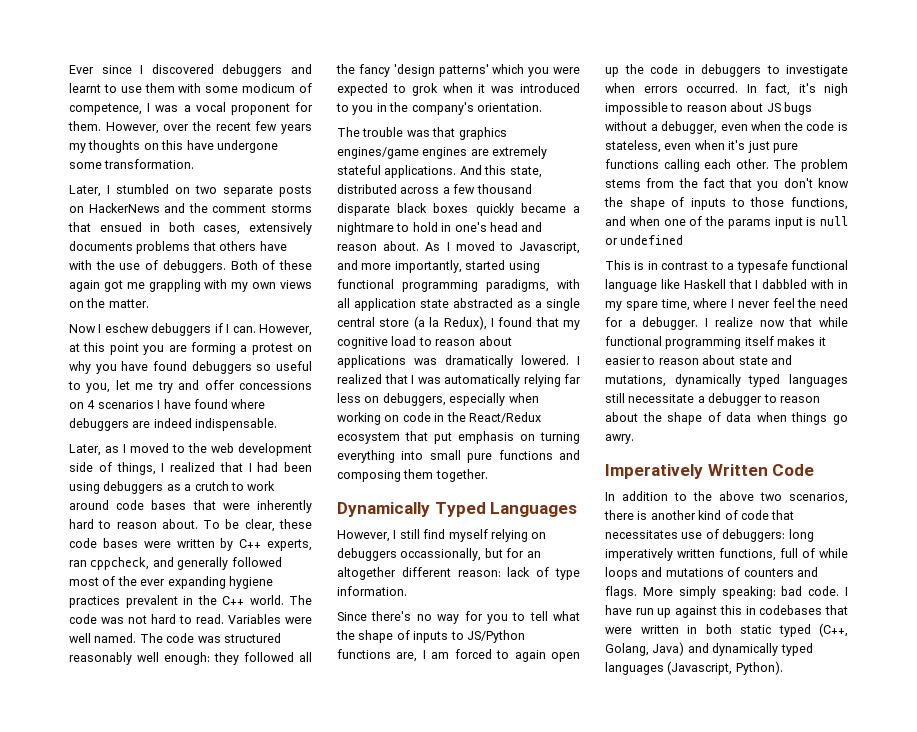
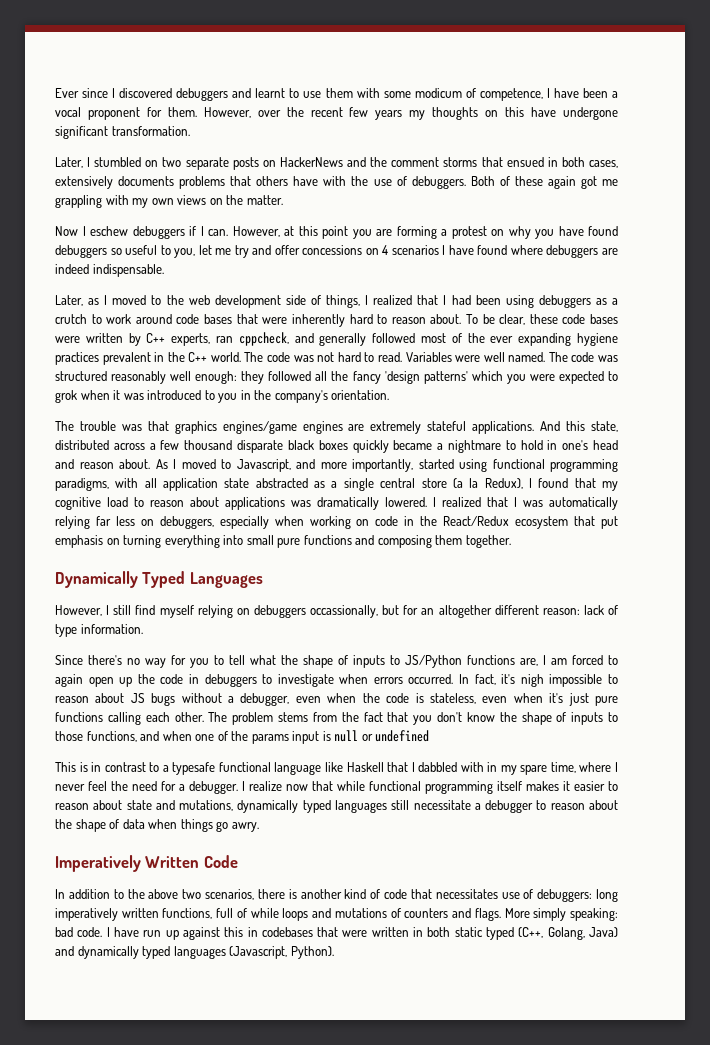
[155,105,179,112] was -> [553,88,608,98] have been
[69,162,102,169] some -> [55,126,108,139] significant

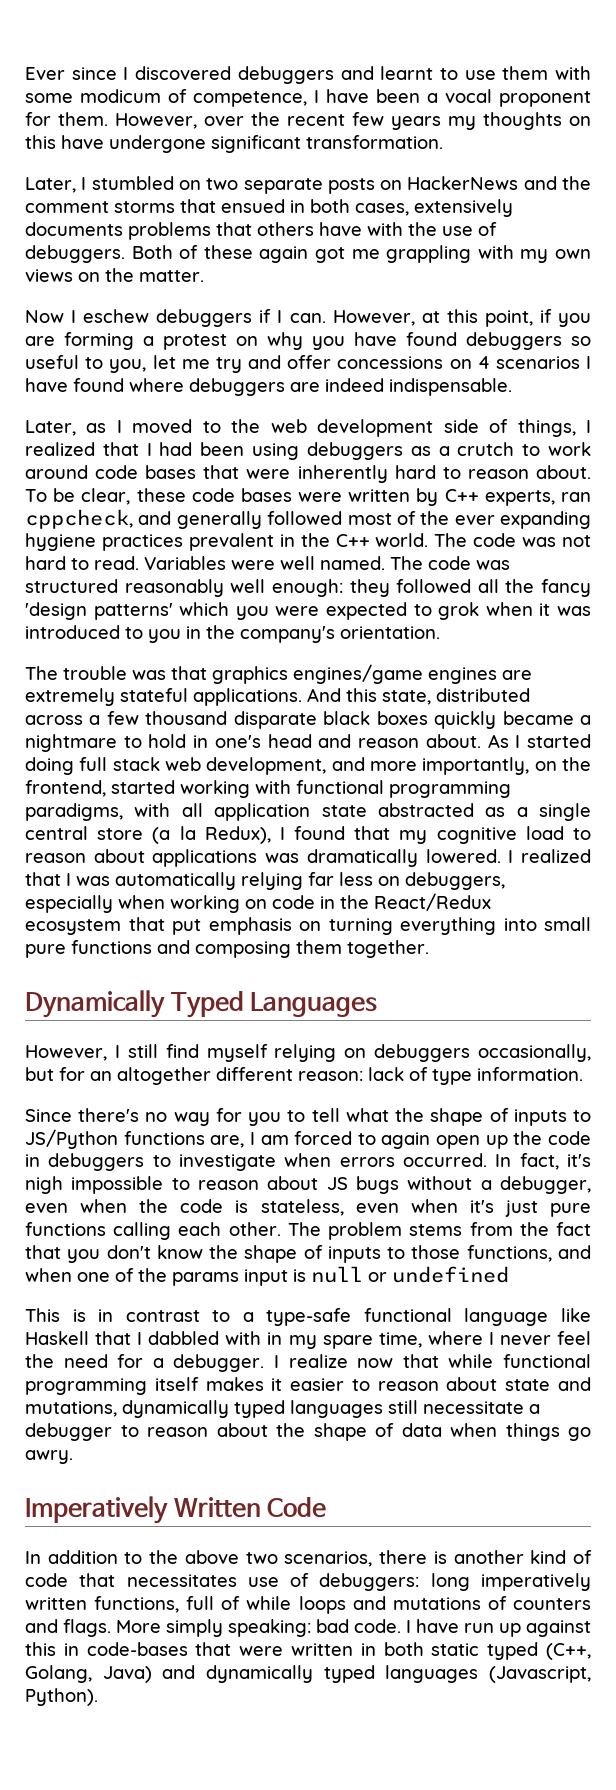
[322,226,348,239] point -> [484,309,552,327] point, if
[181,459,487,472] moved to Javascript, and more importantly, started using -> [527,734,592,748] [25,757,591,775] [25,780,291,798] started doing full stack web development, and more importantly, on the frontend, started working with
[310,605,378,618] occassionally, -> [478,1044,591,1062] occasionally,
[172,762,216,775] typesafe -> [266,1308,352,1326] type-safe
[261,927,313,937] codebases -> [86,1642,188,1656] code-bases

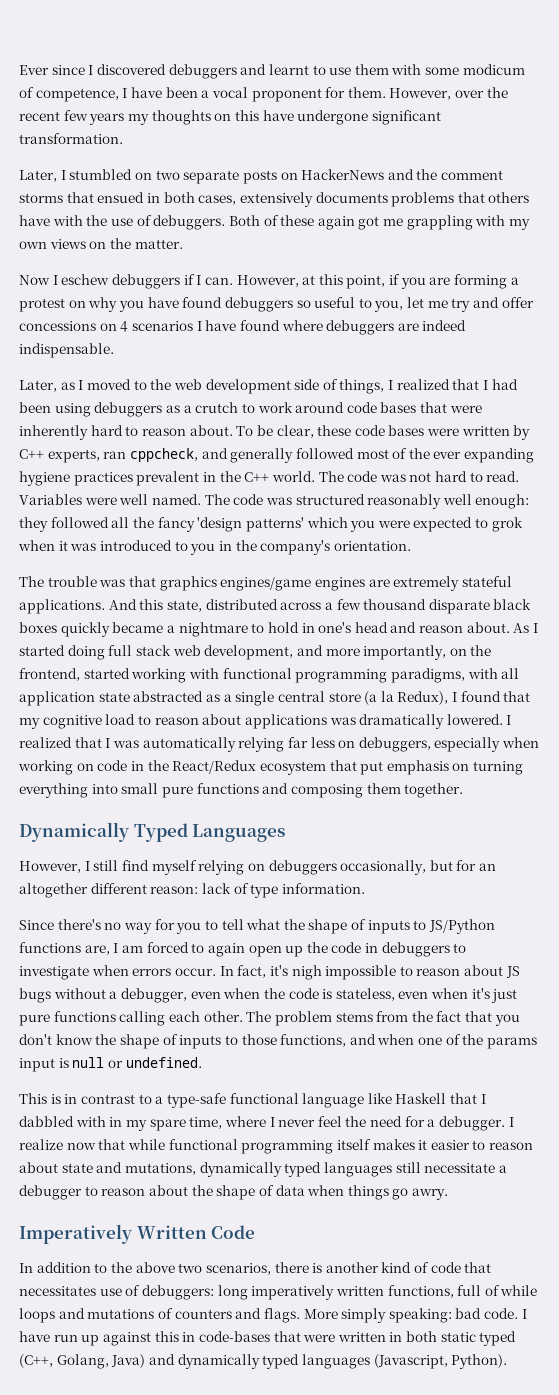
[403,1153,487,1167] occurred. -> [174,968,216,976] occur.
[392,1266,509,1283] undefined -> [125,1057,202,1068] undefined.

